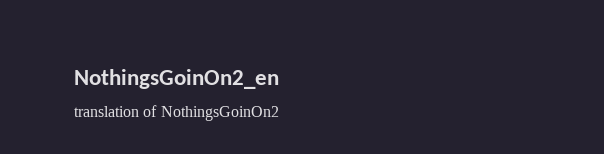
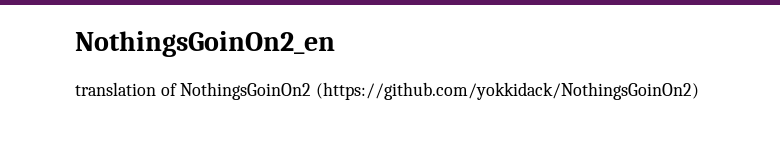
(279, 113) none -> [316,82,700,100] (https://github.com/yokkidack/NothingsGoinOn2)

